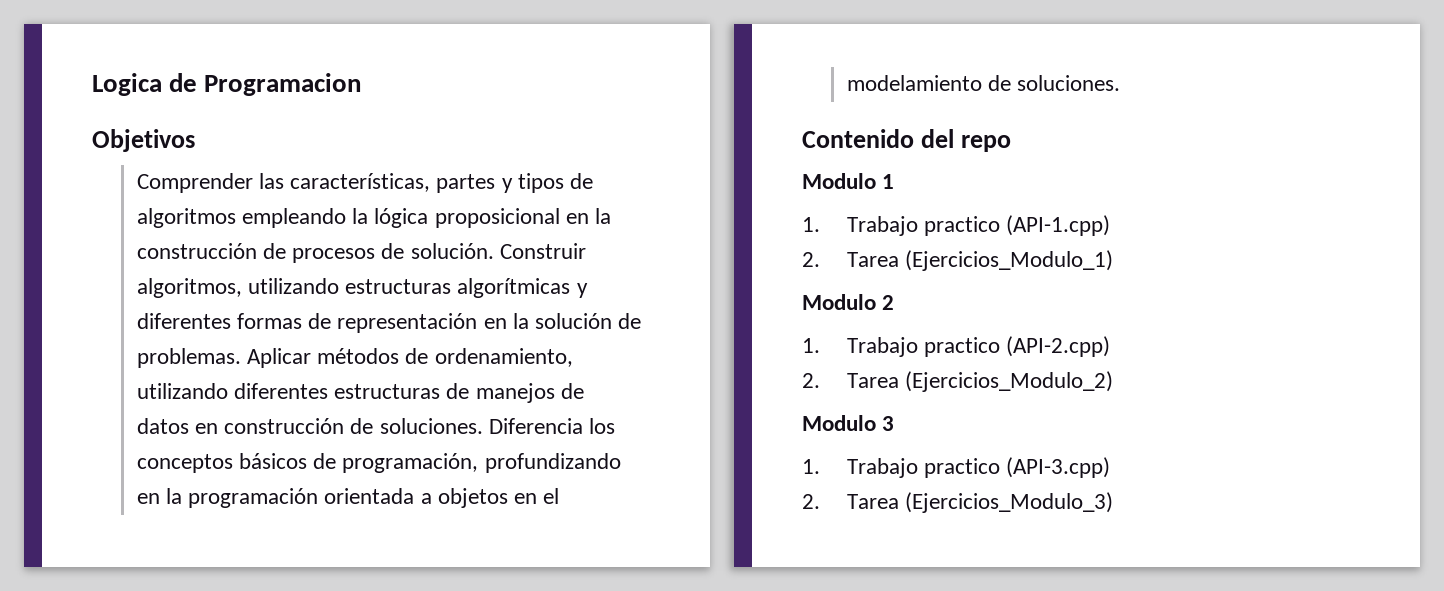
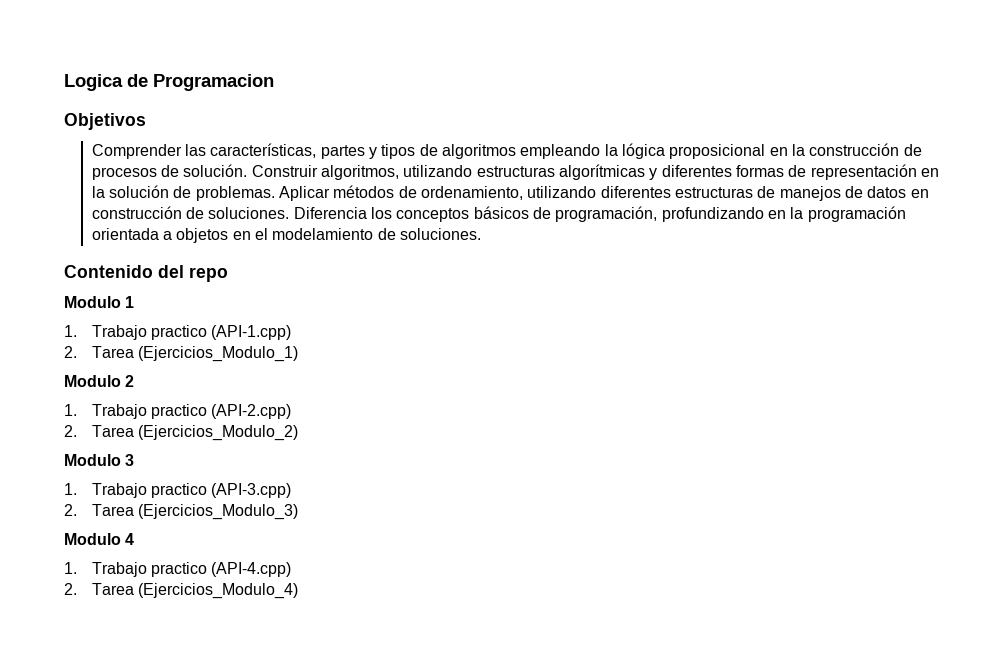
(1113, 502) none -> [64,533,135,545] [64,562,292,577] [64,583,299,599] // Modulo 4 // 1. Trabajo practico (API-4.cpp) // 2. Tarea (Ejercicios_Modulo_4)

